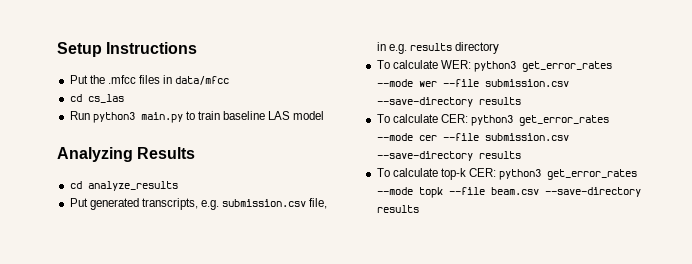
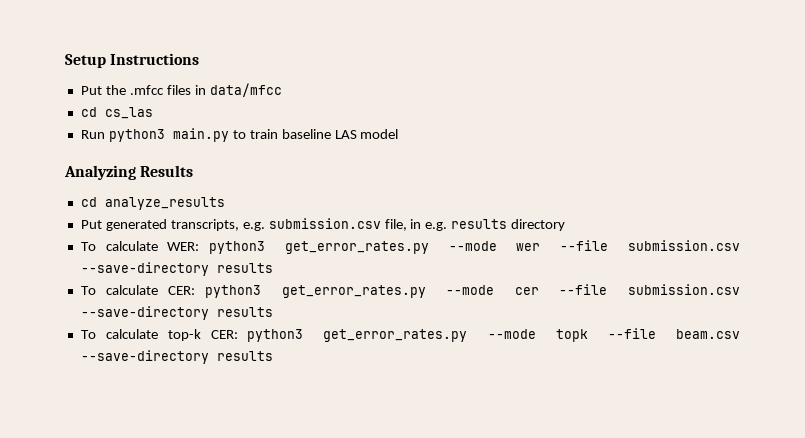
[521,61,612,72] get_error_rates -> [284,241,429,254] get_error_rates.py
[518,115,609,126] get_error_rates -> [281,285,426,298] get_error_rates.py
[547,169,638,180] get_error_rates -> [323,329,468,342] get_error_rates.py

